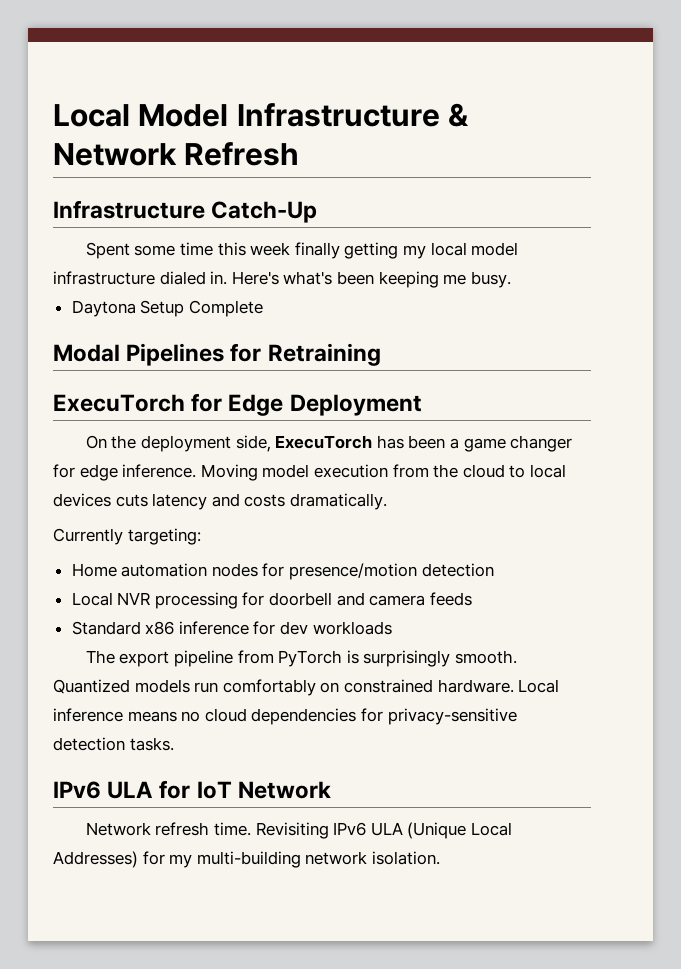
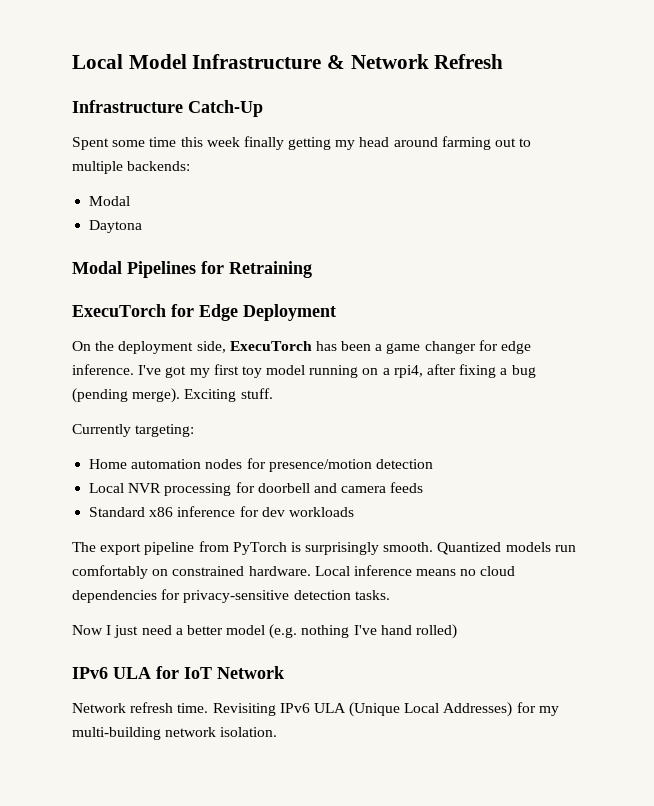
[430,242,519,256] [53,271,511,288] local model infrastructure dialed in. Here's what's been keeping me busy. -> [359,136,532,150] [72,161,191,174] [89,196,131,206] head around farming out to multiple backends: // Modal
[140,300,263,317] Setup Complete -> (143, 226) none
[200,464,566,481] [53,493,387,510] Moving model execution from the cloud to local devices cuts latency and costs dramatically. -> [138,364,536,378] [72,388,273,403] I've got my first toy model running on a rpi4, after fixing a bug (pending merge). Exciting stuff.
(174, 744) none -> [72,624,458,639] // Now I just need a better model (e.g. nothing I've hand rolled)

